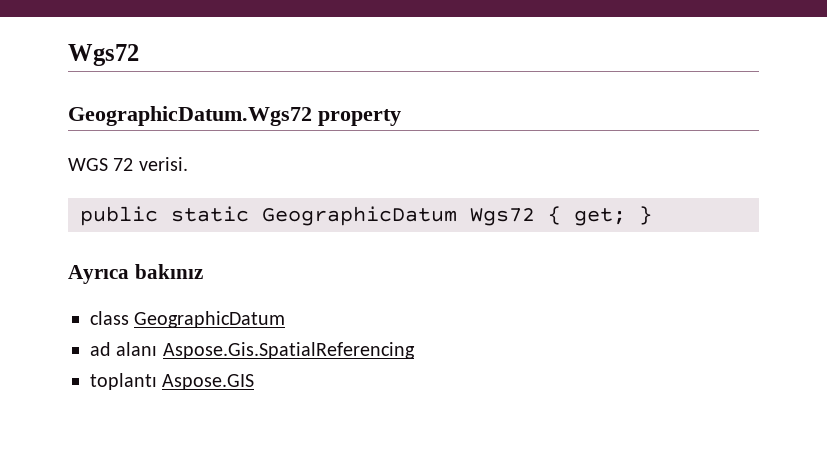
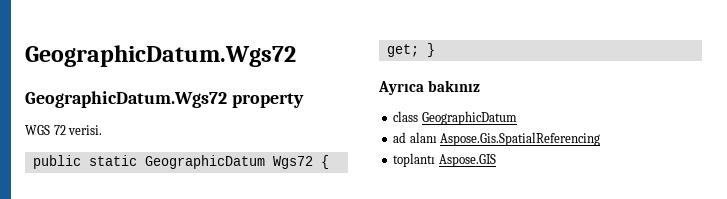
[68,44,139,66] Wgs72 -> [25,45,296,67] GeographicDatum.Wgs72

